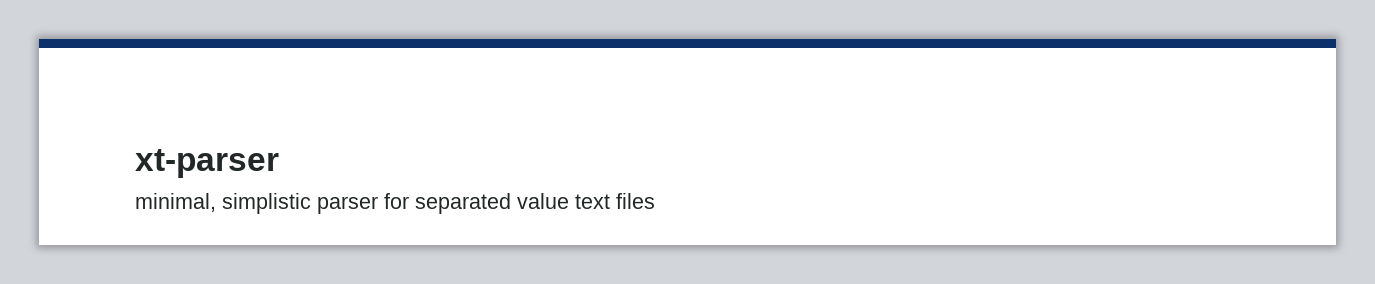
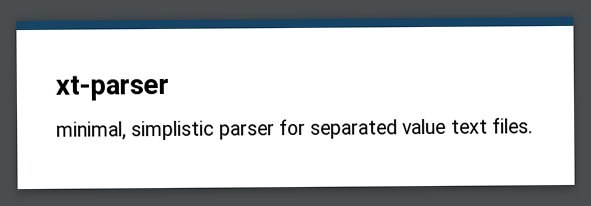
[616,193,655,209] files -> [491,117,533,134] files.

